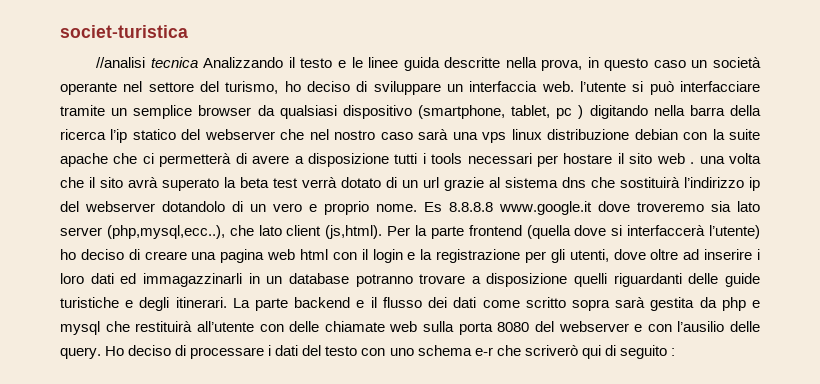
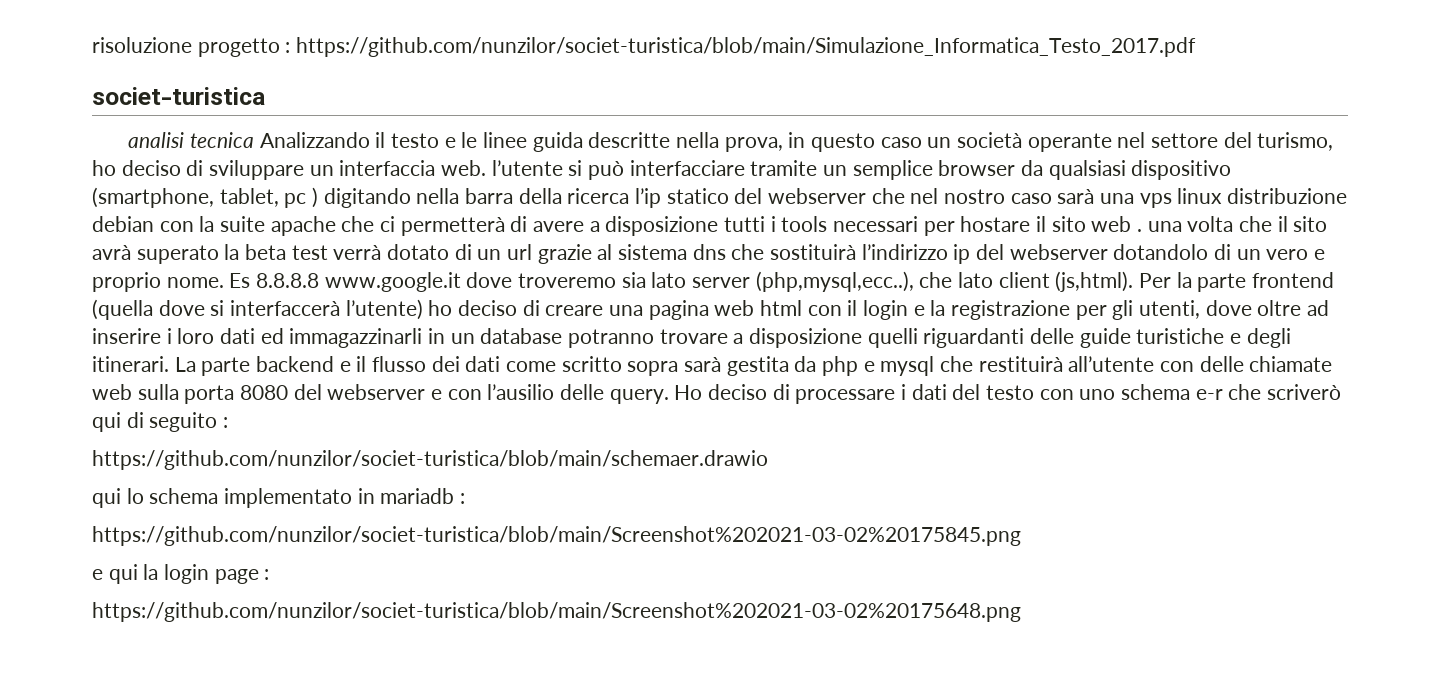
(60, 31) none -> [92,37,1197,57] risoluzione progetto : https://github.com/nunzilor/societ-turistica/blob/main/Simulazione_Informatica_Testo_2017.pdf //
[96,57,146,68] //analisi -> [128,132,185,148] analisi
(675, 352) none -> [92,450,768,470] [92,488,466,508] [92,526,1021,546] [92,564,270,584] [92,602,1021,622] // https://github.com/nunzilor/societ-turistica/blob/main/schemaer.drawio // qui lo schema implementato in mariadb : // https://github.com/nunzilor/societ-turistica/blob/main/Screenshot%202021-03-02%20175845.png // e qui la login page : // https://github.com/nunzilor/societ-turistica/blob/main/Screenshot%202021-03-02%20175648.png

